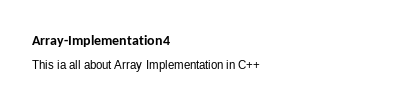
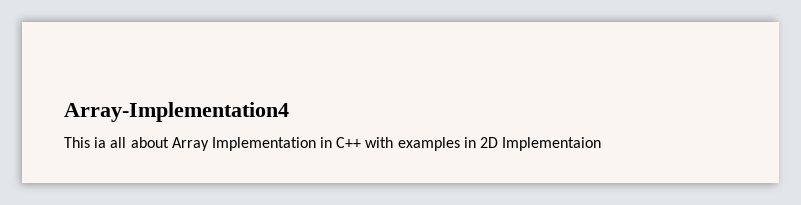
(260, 64) none -> [365,137,602,151] with examples in 2D Implementaion

